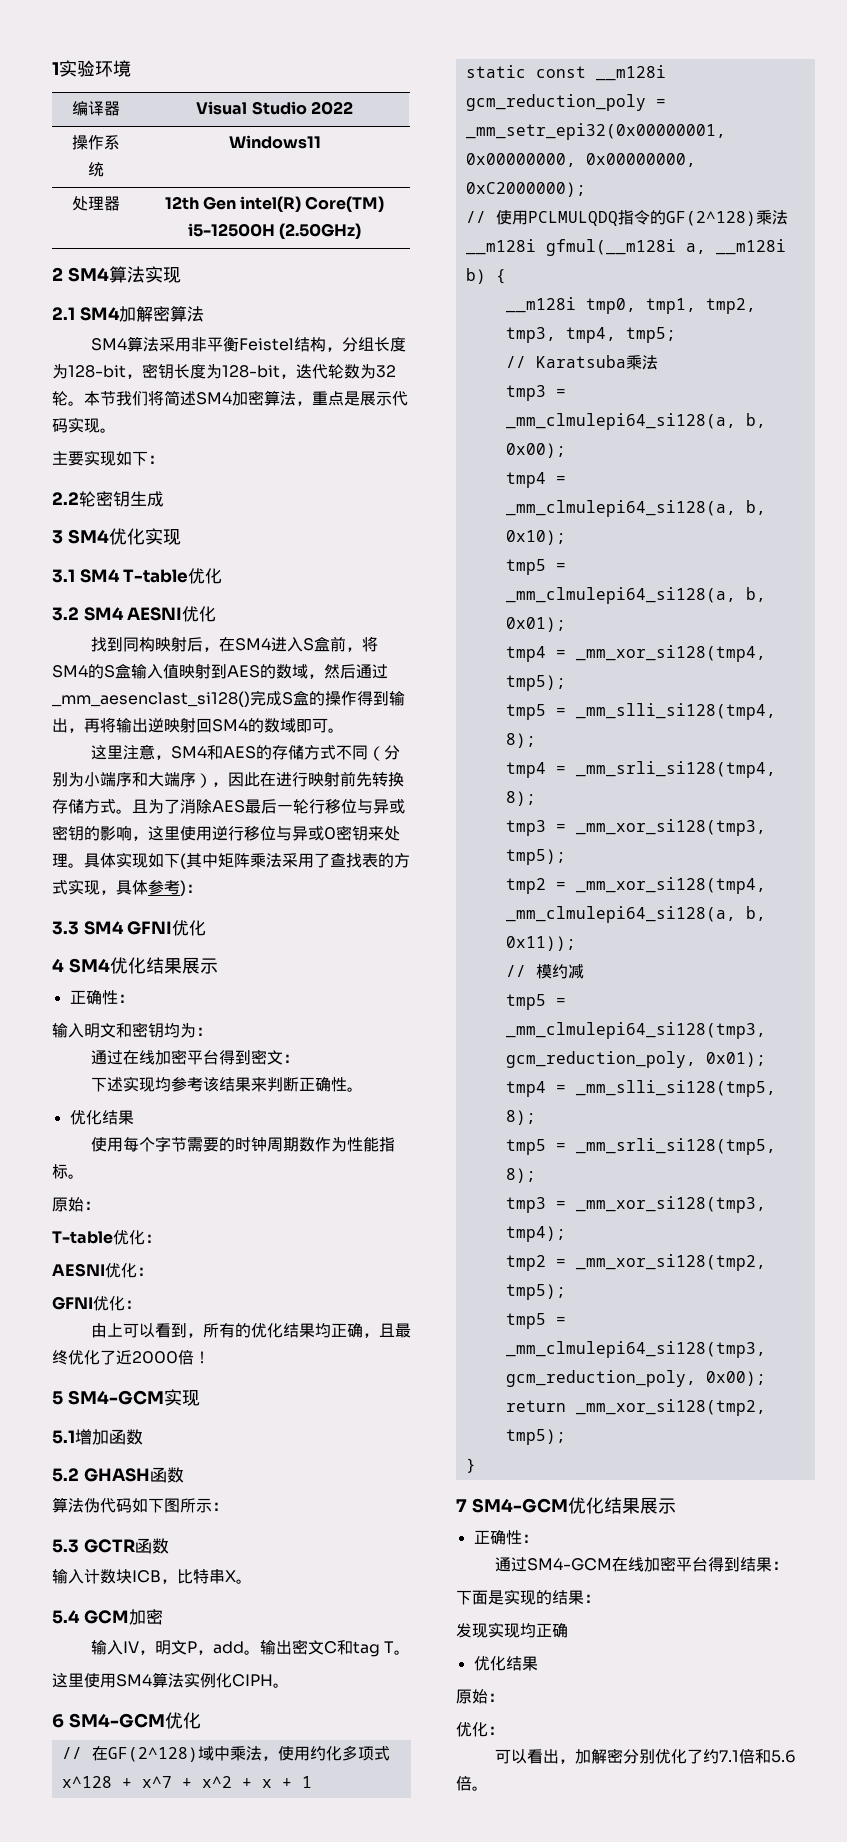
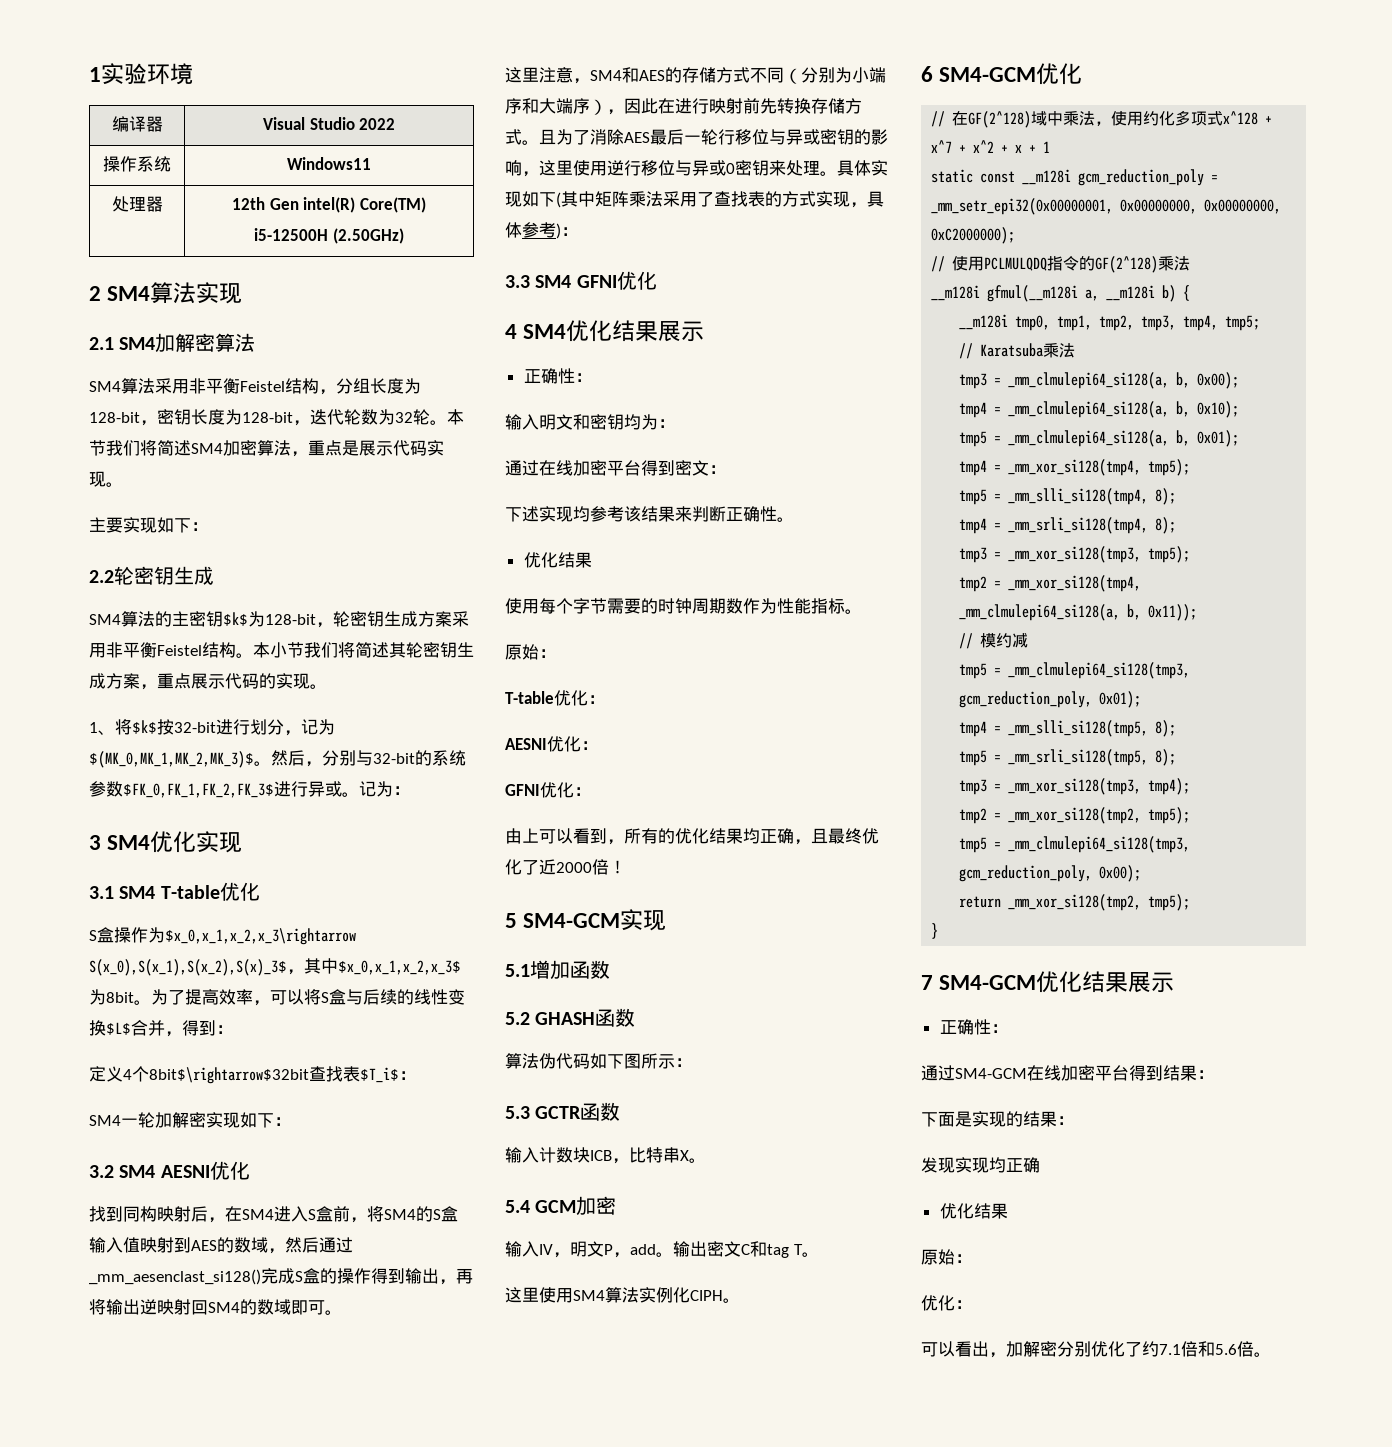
(164, 499) none -> [89,611,469,628] [89,642,474,658] [89,673,327,690] [89,719,335,736] [89,750,466,768] [89,781,410,798] // SM4算法的主密钥$k$为128-bit，轮密钥生成方案采用非平衡Feistel结构。本小节我们将简述其轮密钥生成方案，重点展示代码的实现。 // 1、将$k$按32-bit进行划分，记为$(MK_0,MK_1,MK_2,MK_3)$。然后，分别与32-bit的系统参数$FK_0,FK_1,FK_2,FK_3$进行异或。记为：
(223, 576) none -> [89,927,356,945] [89,958,461,976] [89,989,465,1006] [89,1020,233,1037] [89,1066,416,1084] [89,1112,291,1128] // S盒操作为$x_0,x_1,x_2,x_3\rightarrow S(x_0),S(x_1),S(x_2),S(x)_3$，其中$x_0,x_1,x_2,x_3$为8bit。为了提高效率，可以将S盒与后续的线性变换$L$合并，得到： // 定义4个8bit$\rightarrow$32bit查找表$T_i$： // SM4一轮加解密实现如下：

